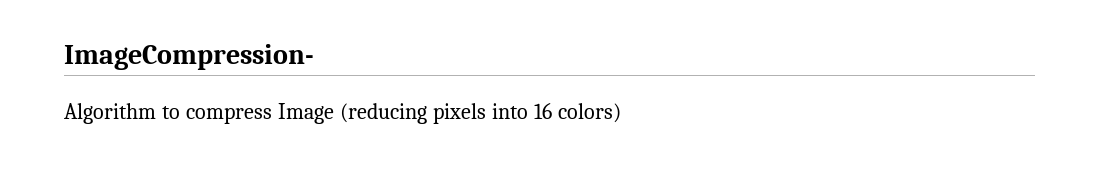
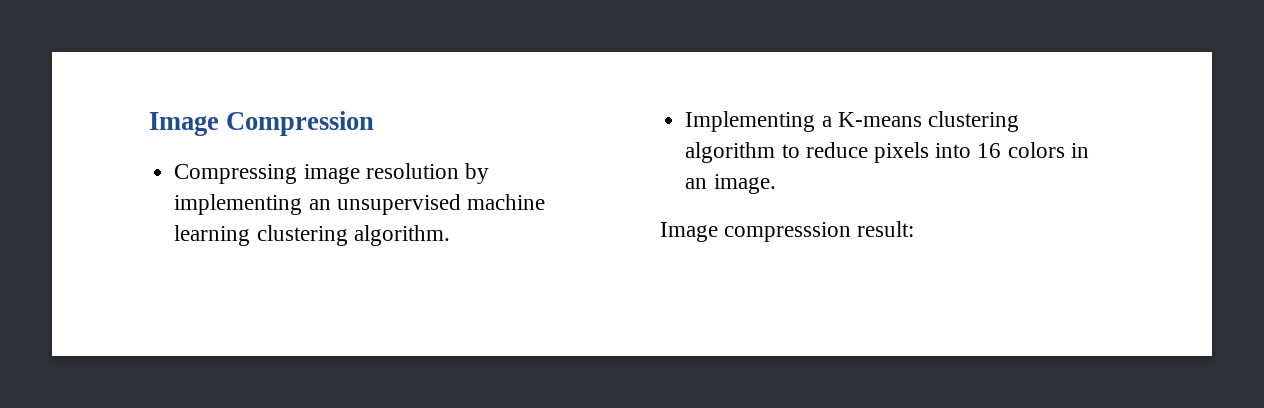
[64,44,314,70] [64,103,621,124] ImageCompression- // Algorithm to compress Image (reducing pixels into 16 colors) -> [149,111,375,136] [174,163,489,184] [174,194,545,215] [174,225,450,246] [685,111,1019,132] [685,142,1089,163] [685,174,776,194] [660,221,915,242] Image Compression // Compressing image resolution by implementing an unsupervised machine learning clustering algorithm. // Implementing a K-means clustering algorithm to reduce pixels into 16 colors in an image. // Image compresssion result:

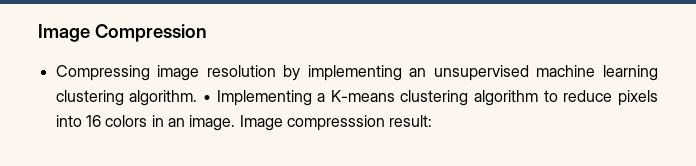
(450, 235) // -> [202,95,211,102] •
(776, 184) // -> (236, 123) none

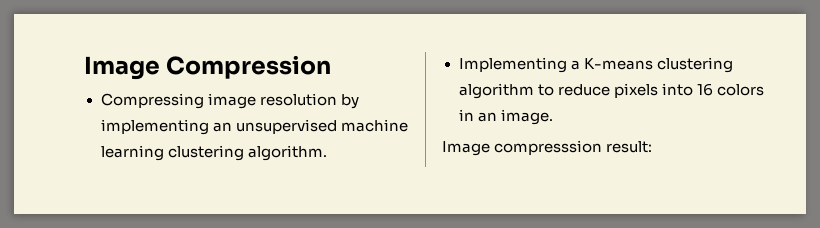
[202,95,211,102] • -> (327, 153) //
(236, 123) none -> (553, 117) //

